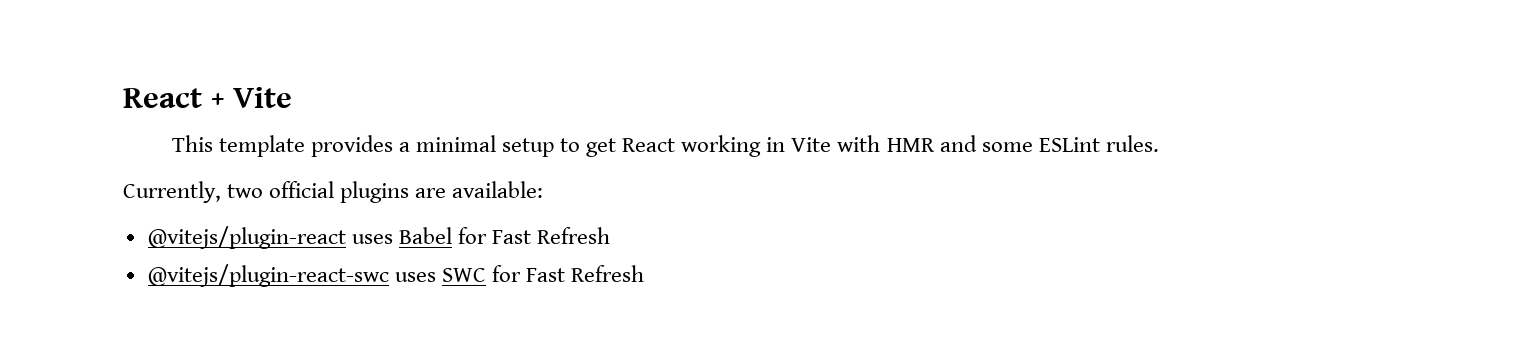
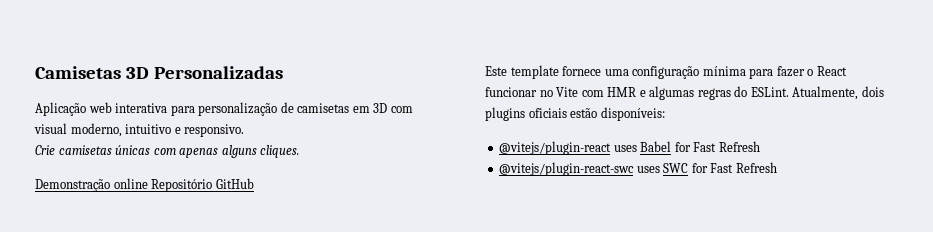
[123,87,293,108] [171,135,1159,157] [123,181,544,203] React + Vite // This template provides a minimal setup to get React working in Vite with HMR and some ESLint rules. // Currently, two official plugins are available: -> [35,66,283,79] [35,102,413,116] [34,123,245,137] [35,145,300,158] [35,178,254,192] [485,65,847,79] [485,86,884,100] [485,107,665,121] Camisetas 3D Personalizadas // Aplicação web interativa para personalização de camisetas em 3D com visual moderno, intuitivo e responsivo. // Crie camisetas únicas com apenas alguns cliques. // Demonstração online Repositório GitHub // Este template fornece uma configuração mínima para fazer o React funcionar no Vite com HMR e algumas regras do ESLint. Atualmente, dois plugins oficiais estão disponíveis:

